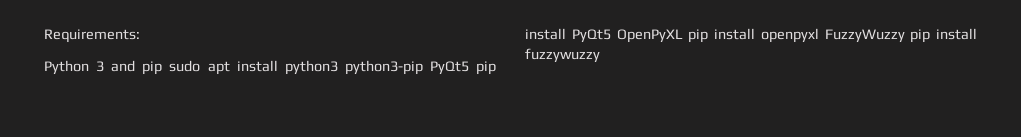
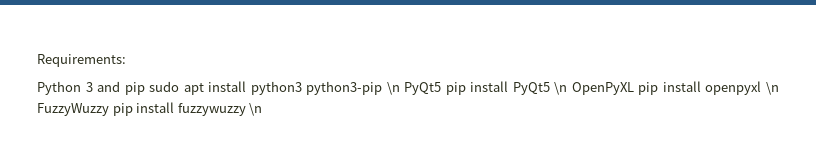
(423, 67) none -> [386,82,400,95] \n
(611, 36) none -> [554,82,568,95] \n
(819, 35) none -> [765,82,779,95] \n
(600, 55) none -> [249,103,263,116] \n

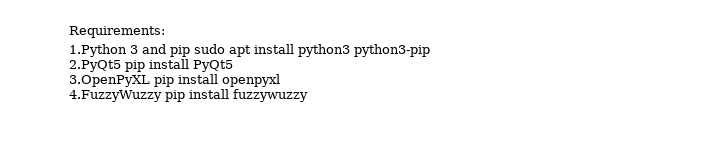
[37,81,81,95] Python -> [69,44,127,57] 1.Python
[386,82,442,95] \n PyQt5 -> [69,60,121,72] // 2.PyQt5
[554,82,634,95] \n OpenPyXL -> [69,75,150,87] // 3.OpenPyXL
[765,82,779,95] [37,103,109,116] \n FuzzyWuzzy -> [69,90,162,102] // 4.FuzzyWuzzy
[249,103,263,116] \n -> (308, 95) none

